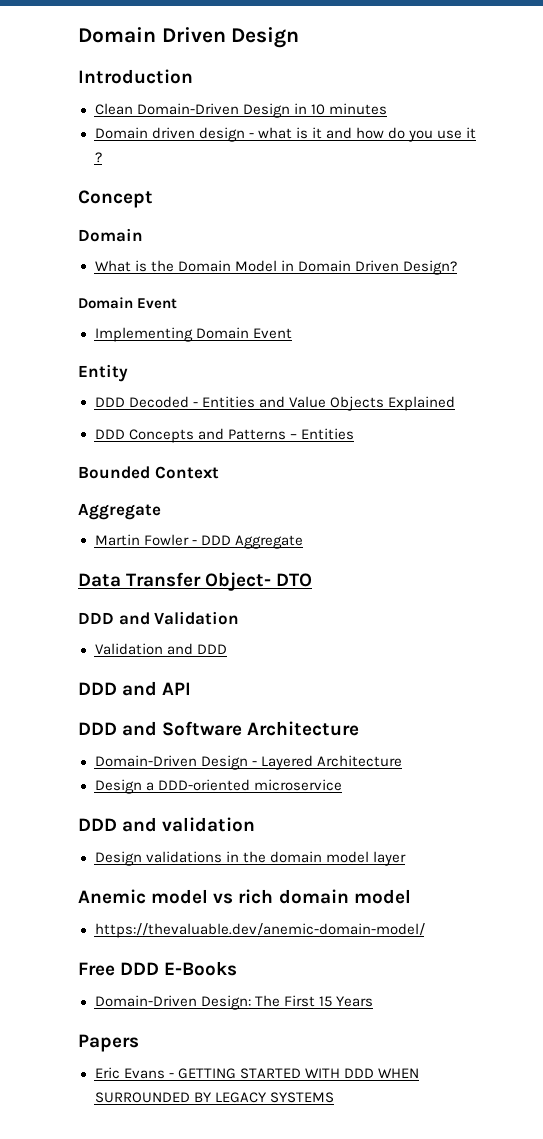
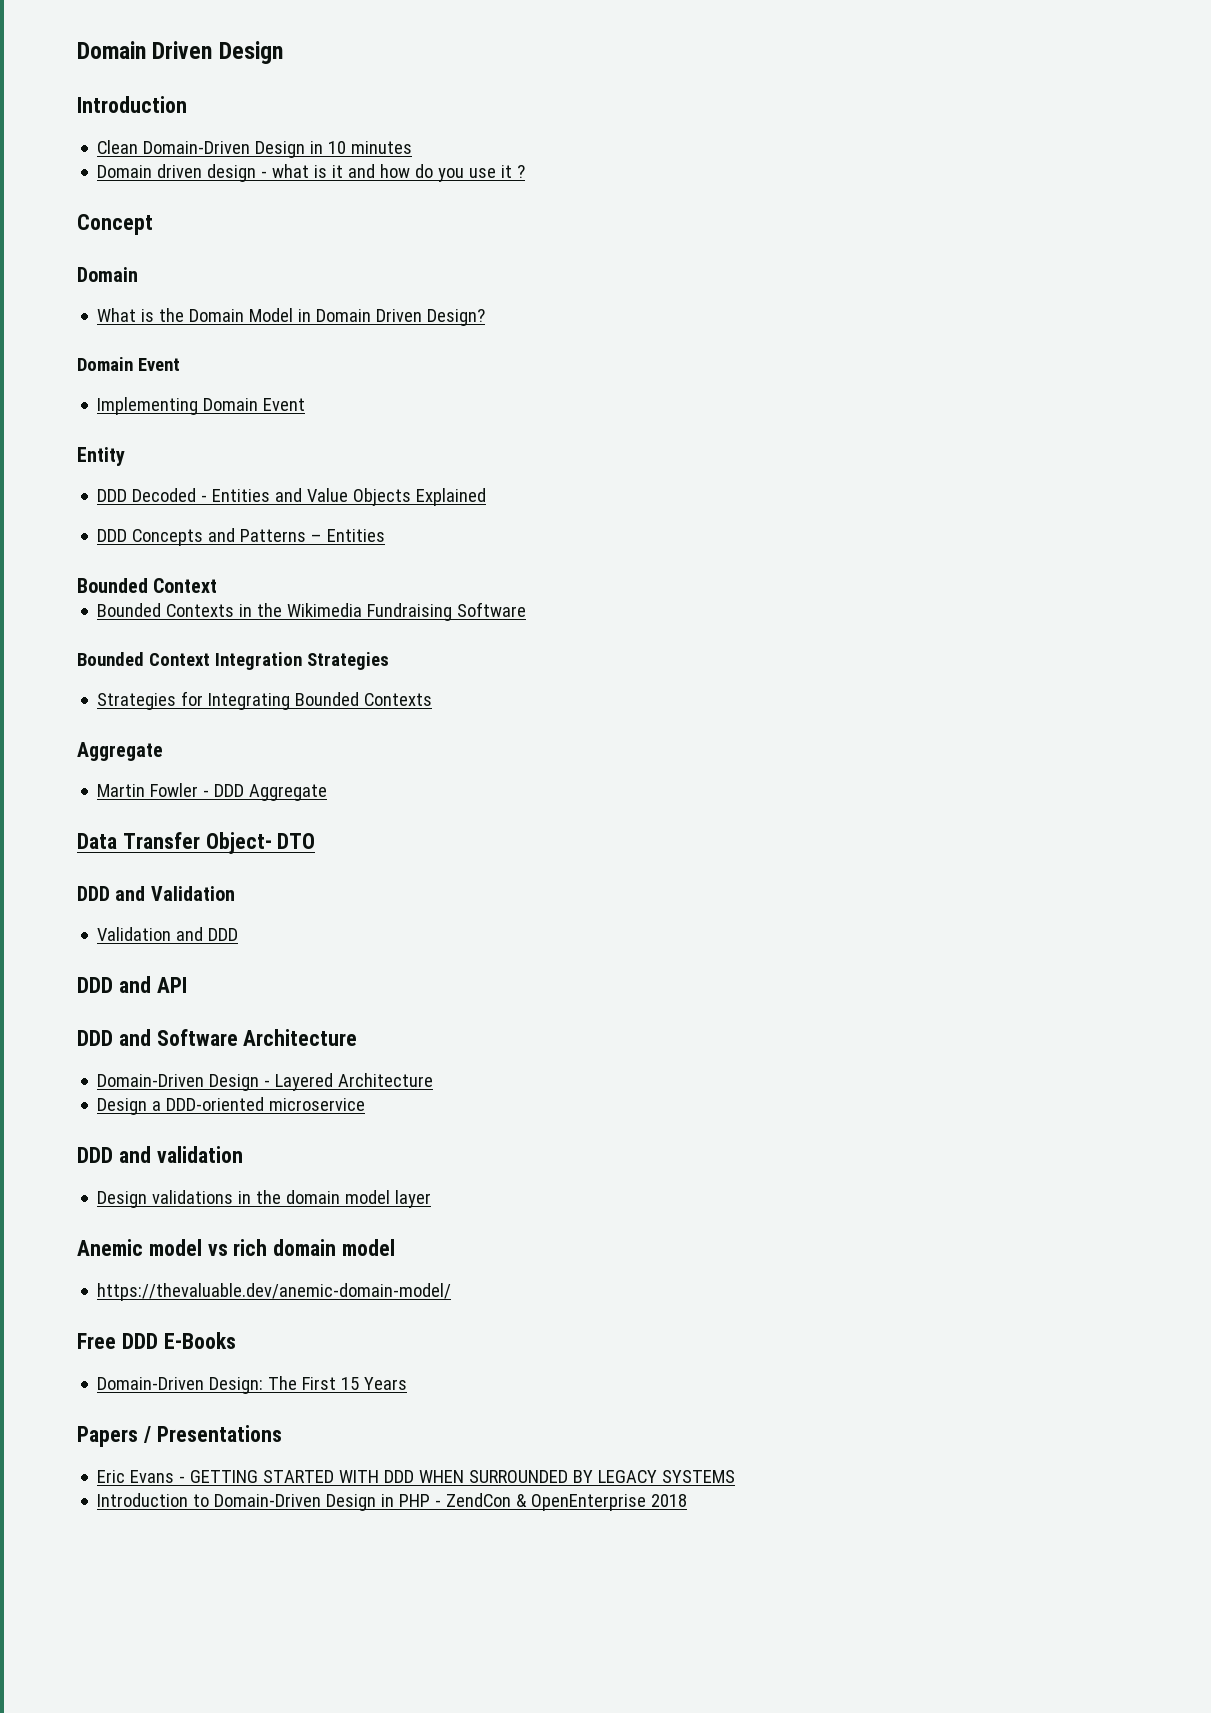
(219, 472) none -> [97,602,527,621] [77,652,389,670] [97,691,433,710] // Bounded Contexts in the Wikimedia Fundraising Software // Bounded Context Integration Strategies // Strategies for Integrating Bounded Contexts
(139, 1043) none -> [142,1425,282,1443] / Presentations
(334, 1097) none -> [97,1493,688,1511] // Introduction to Domain-Driven Design in PHP - ZendCon & OpenEnterprise 2018

